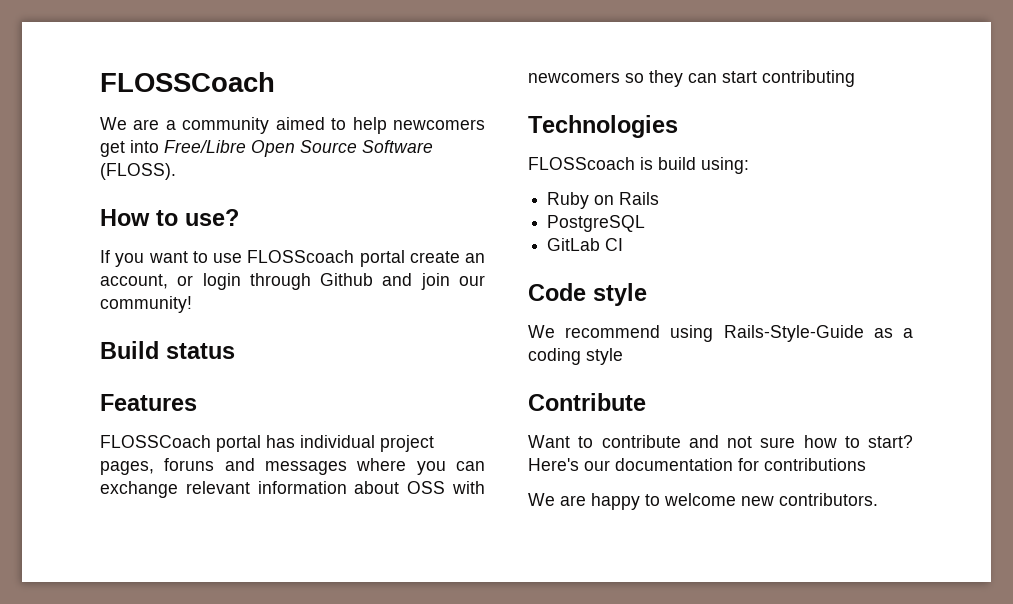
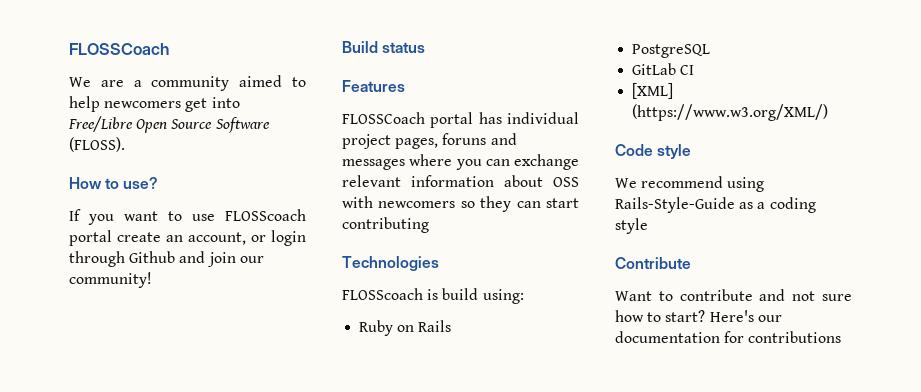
(624, 244) none -> [632,83,674,99] [632,104,829,121] // [XML] (https://www.w3.org/XML/)
[528,493,878,510] // We are happy to welcome new contributors. -> (842, 337) none

